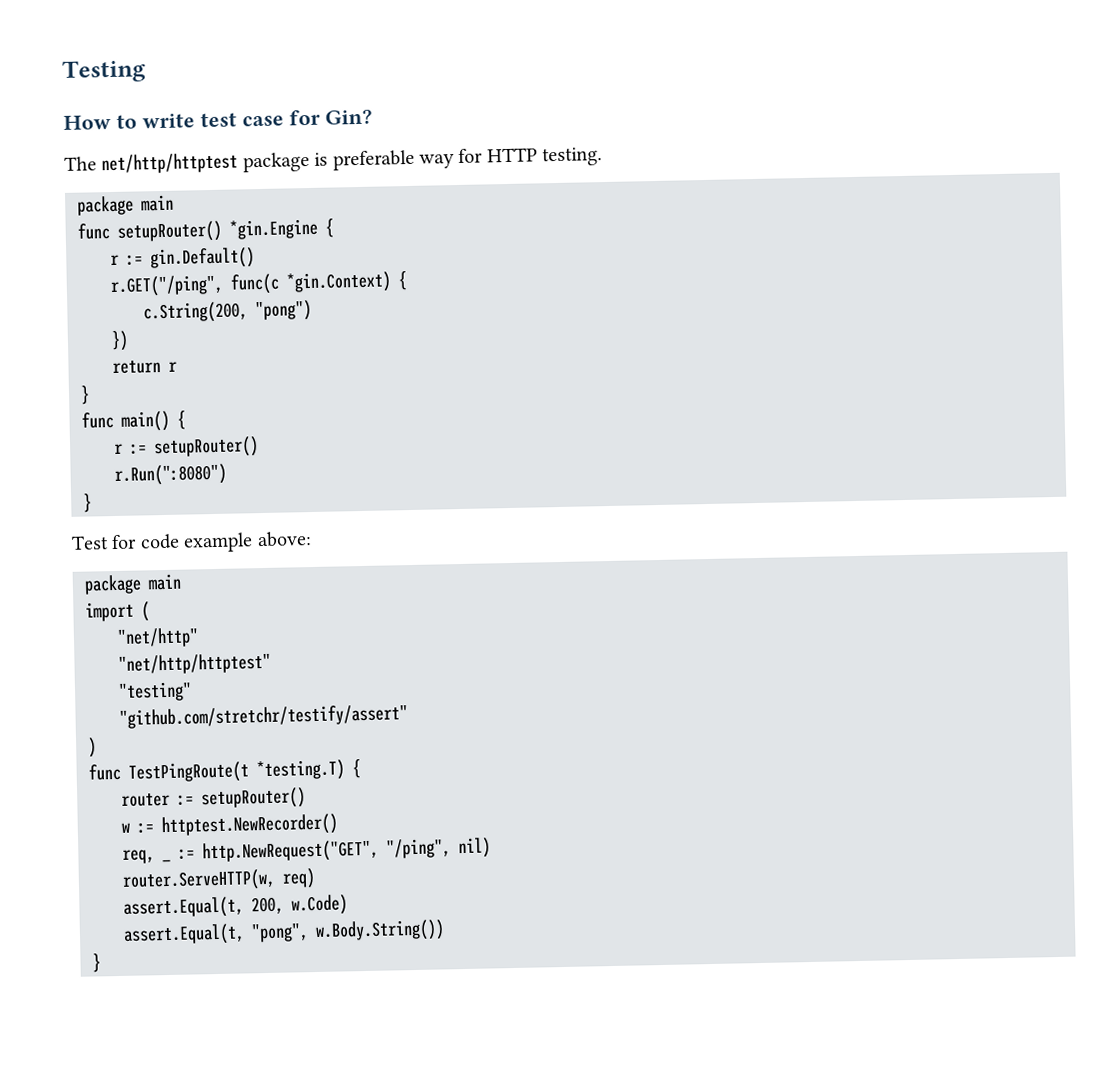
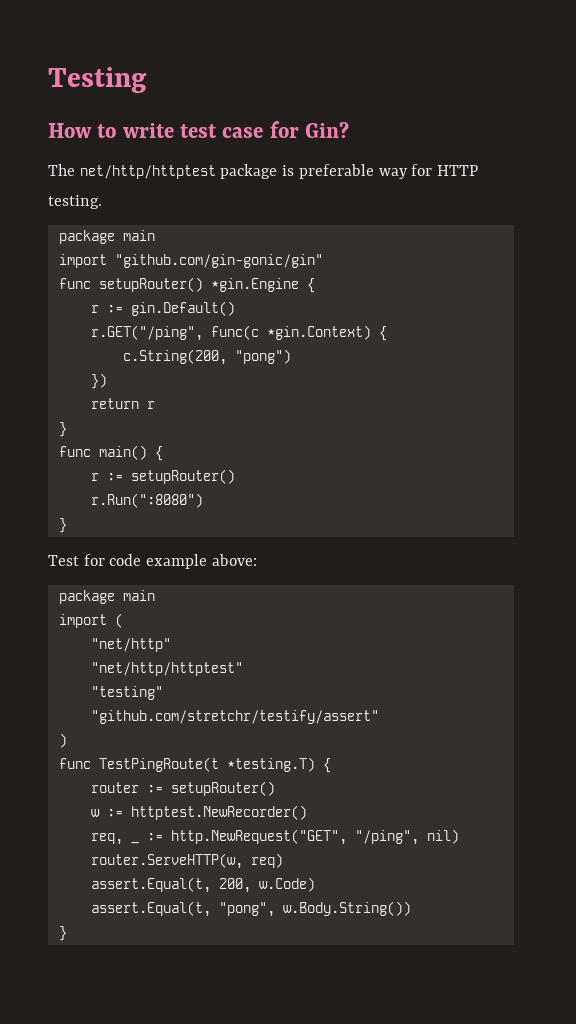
(174, 203) none -> [58,254,323,268] // import "github.com/gin-gonic/gin"

